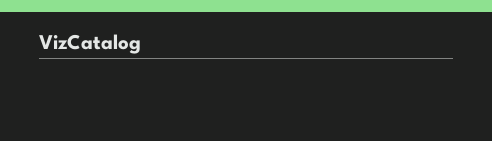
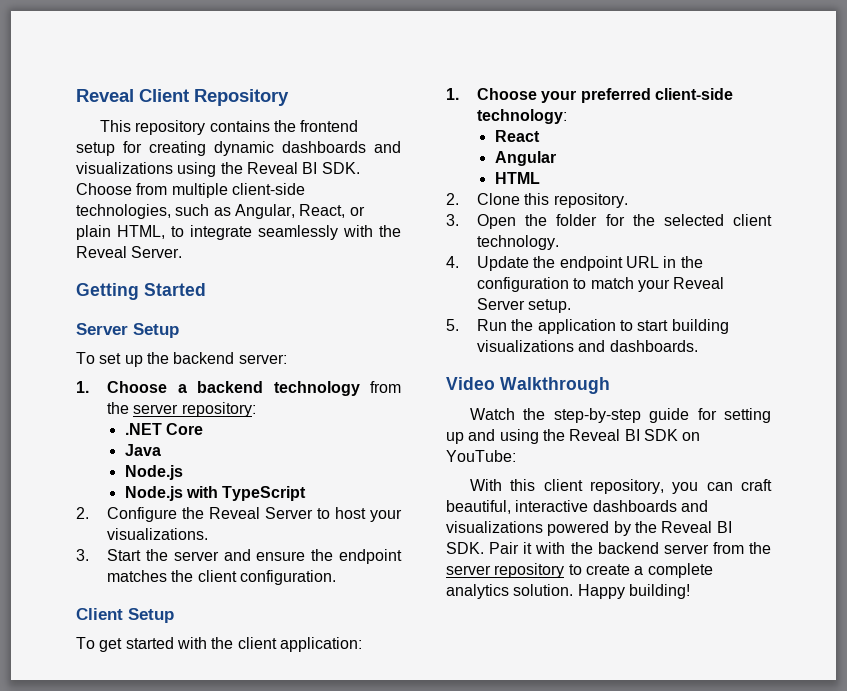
[39,34,141,54] VizCatalog -> [76,89,289,106] [100,120,359,135] [76,141,401,156] [76,162,360,177] [76,183,305,198] [76,204,365,219] [76,225,401,240] [76,246,183,258] [76,283,206,300] [76,323,179,338] [76,352,287,367] [76,381,401,396] [107,402,256,417] [124,423,203,435] [124,444,161,456] [124,465,183,480] [124,486,307,501] [76,507,402,522] [107,528,209,540] [76,549,402,564] [107,570,336,585] [76,608,174,623] [76,637,362,652] [446,88,733,103] [477,109,568,124] [494,130,540,142] [494,151,556,166] [494,172,540,184] [446,193,628,208] [446,214,772,229] [477,235,560,250] [446,256,703,271] [477,277,725,292] [477,298,572,313] [446,319,729,334] [477,340,698,352] [446,377,610,394] [470,408,771,423] [446,429,701,444] [446,450,516,462] [470,479,772,494] [446,500,708,514] [446,521,732,536] [446,542,771,554] [446,563,713,578] [446,584,690,599] Reveal Client Repository // This repository contains the frontend setup for creating dynamic dashboards and visualizations using the Reveal BI SDK. Choose from multiple client-side technologies, such as Angular, React, or plain HTML, to integrate seamlessly with the Reveal Server. // Getting Started // Server Setup // To set up the backend server: // 1. Choose a backend technology from the server repository: // .NET Core // Java // Node.js // Node.js with TypeScript // 2. Configure the Reveal Server to host your visualizations. // 3. Start the server and ensure the endpoint matches the client configuration. // Client Setup // To get started with the client application: // 1. Choose your preferred client-side technology: // React // Angular // HTML // 2. Clone this repository. // 3. Open the folder for the selected client technology. // 4. Update the endpoint URL in the configuration to match your Reveal Server setup. // 5. Run the application to start building visualizations and dashboards. // Video Walkthrough // Watch the step-by-step guide for setting up and using the Reveal BI SDK on YouTube: // With this client repository, you can craft beautiful, interactive dashboards and visualizations powered by the Reveal BI SDK. Pair it with the backend server from the server repository to create a complete analytics solution. Happy building!

